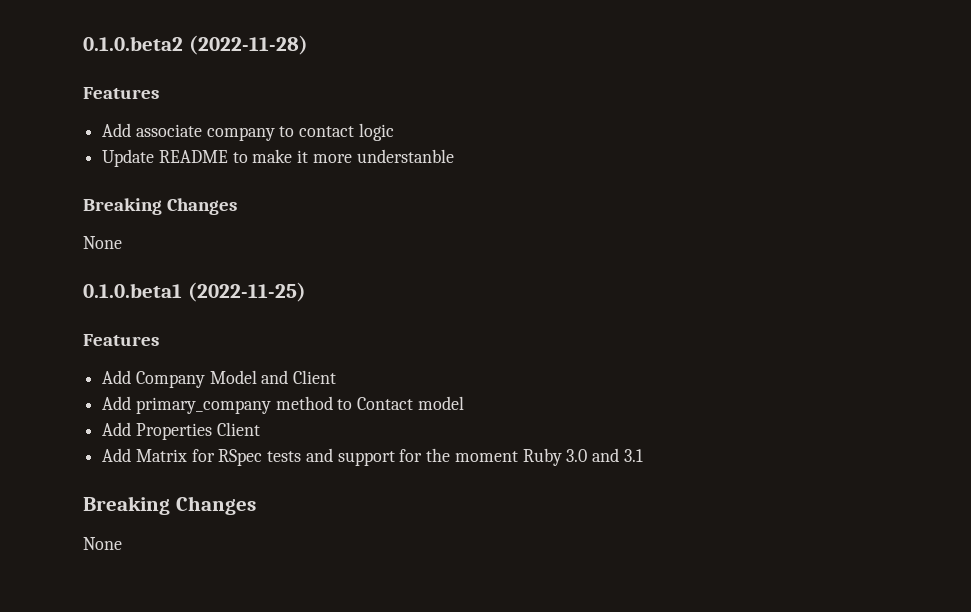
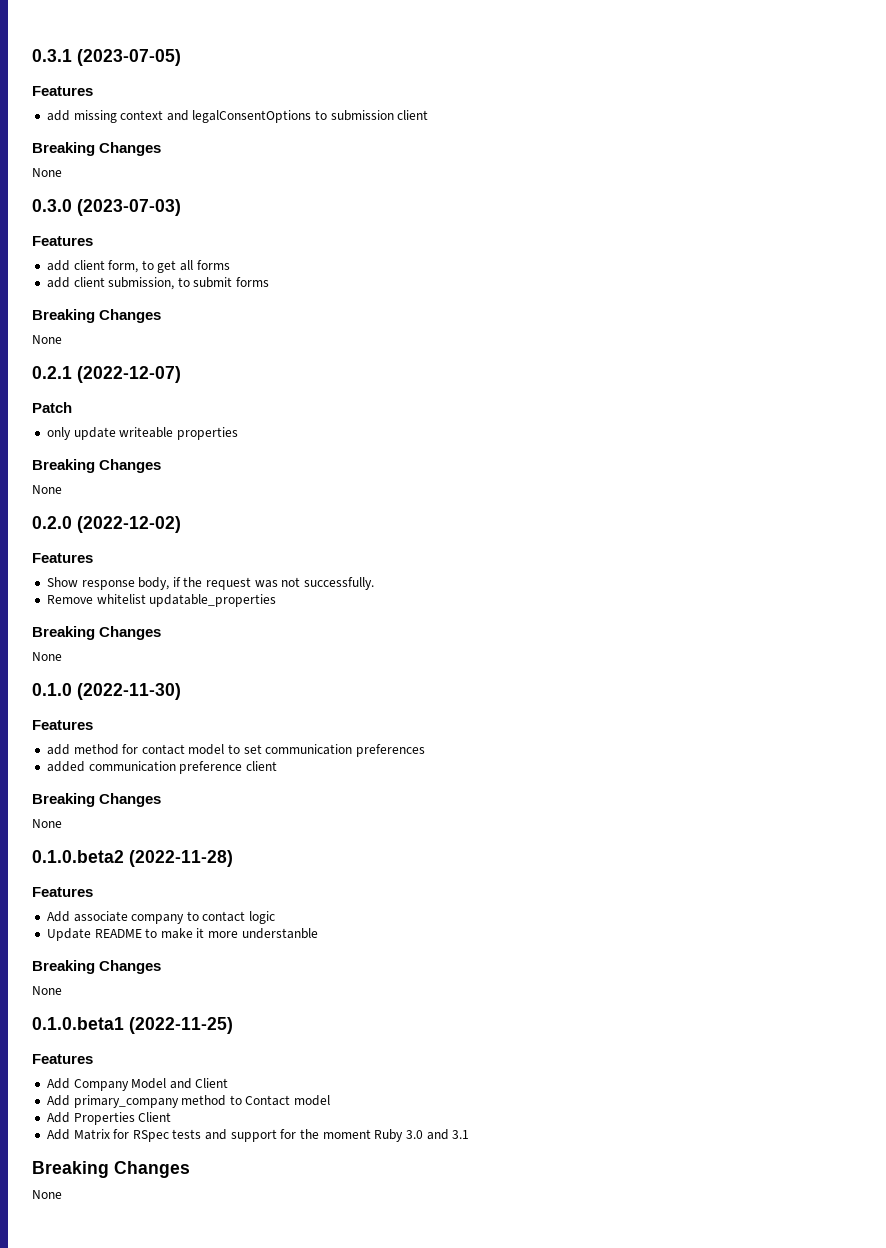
(83, 43) none -> [32,49,181,66] [32,86,93,96] [46,110,429,123] [32,142,162,156] [32,168,62,177] [32,199,181,216] [32,236,93,246] [46,260,230,273] [46,277,270,290] [32,309,162,323] [32,335,62,344] [32,366,181,383] [32,402,72,413] [46,427,238,440] [32,459,162,473] [32,485,62,494] [32,516,181,533] [32,553,93,563] [46,577,375,590] [46,594,277,607] [32,626,162,640] [32,652,62,661] [32,683,181,700] [32,720,93,730] [46,744,426,757] [46,761,277,774] [32,793,162,807] [32,819,62,828] 0.3.1 (2023-07-05) // Features // add missing context and legalConsentOptions to submission client // Breaking Changes // None // 0.3.0 (2023-07-03) // Features // add client form, to get all forms // add client submission, to submit forms // Breaking Changes // None // 0.2.1 (2022-12-07) // Patch // only update writeable properties // Breaking Changes // None // 0.2.0 (2022-12-02) // Features // Show response body, if the request was not successfully. // Remove whitelist updatable_properties // Breaking Changes // None // 0.1.0 (2022-11-30) // Features // add method for contact model to set communication preferences // added communication preference client // Breaking Changes // None //

